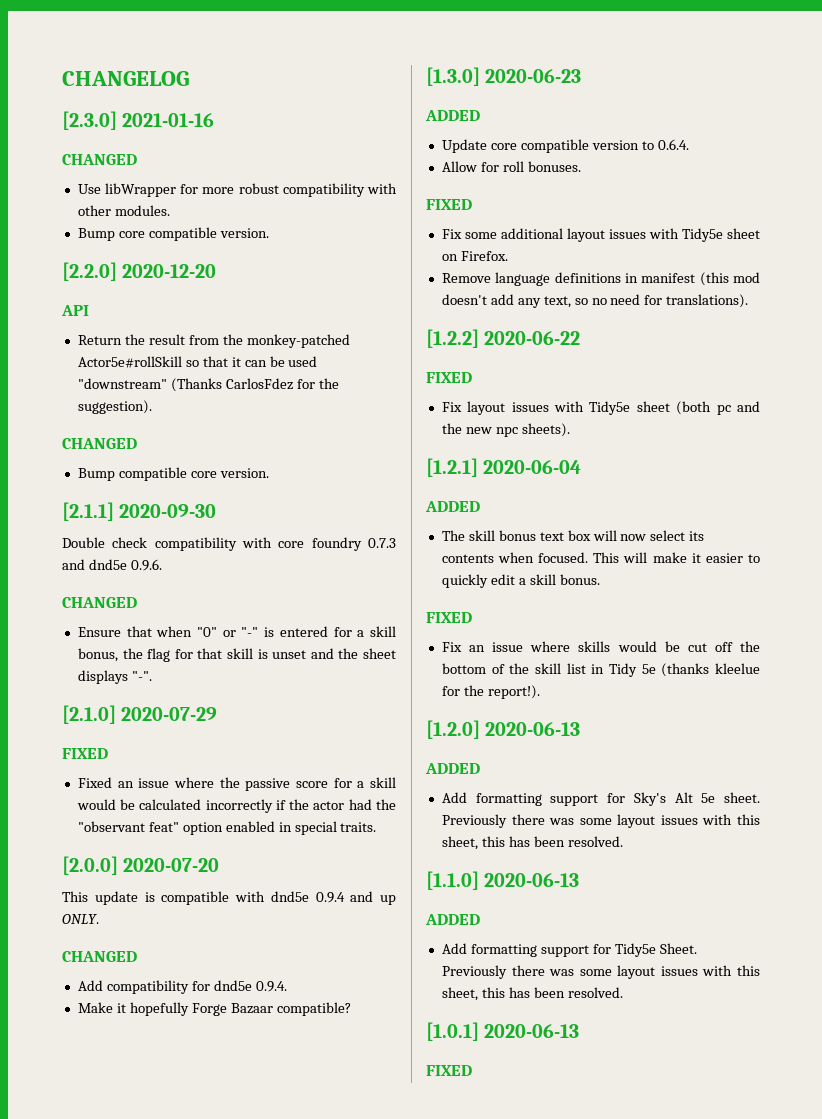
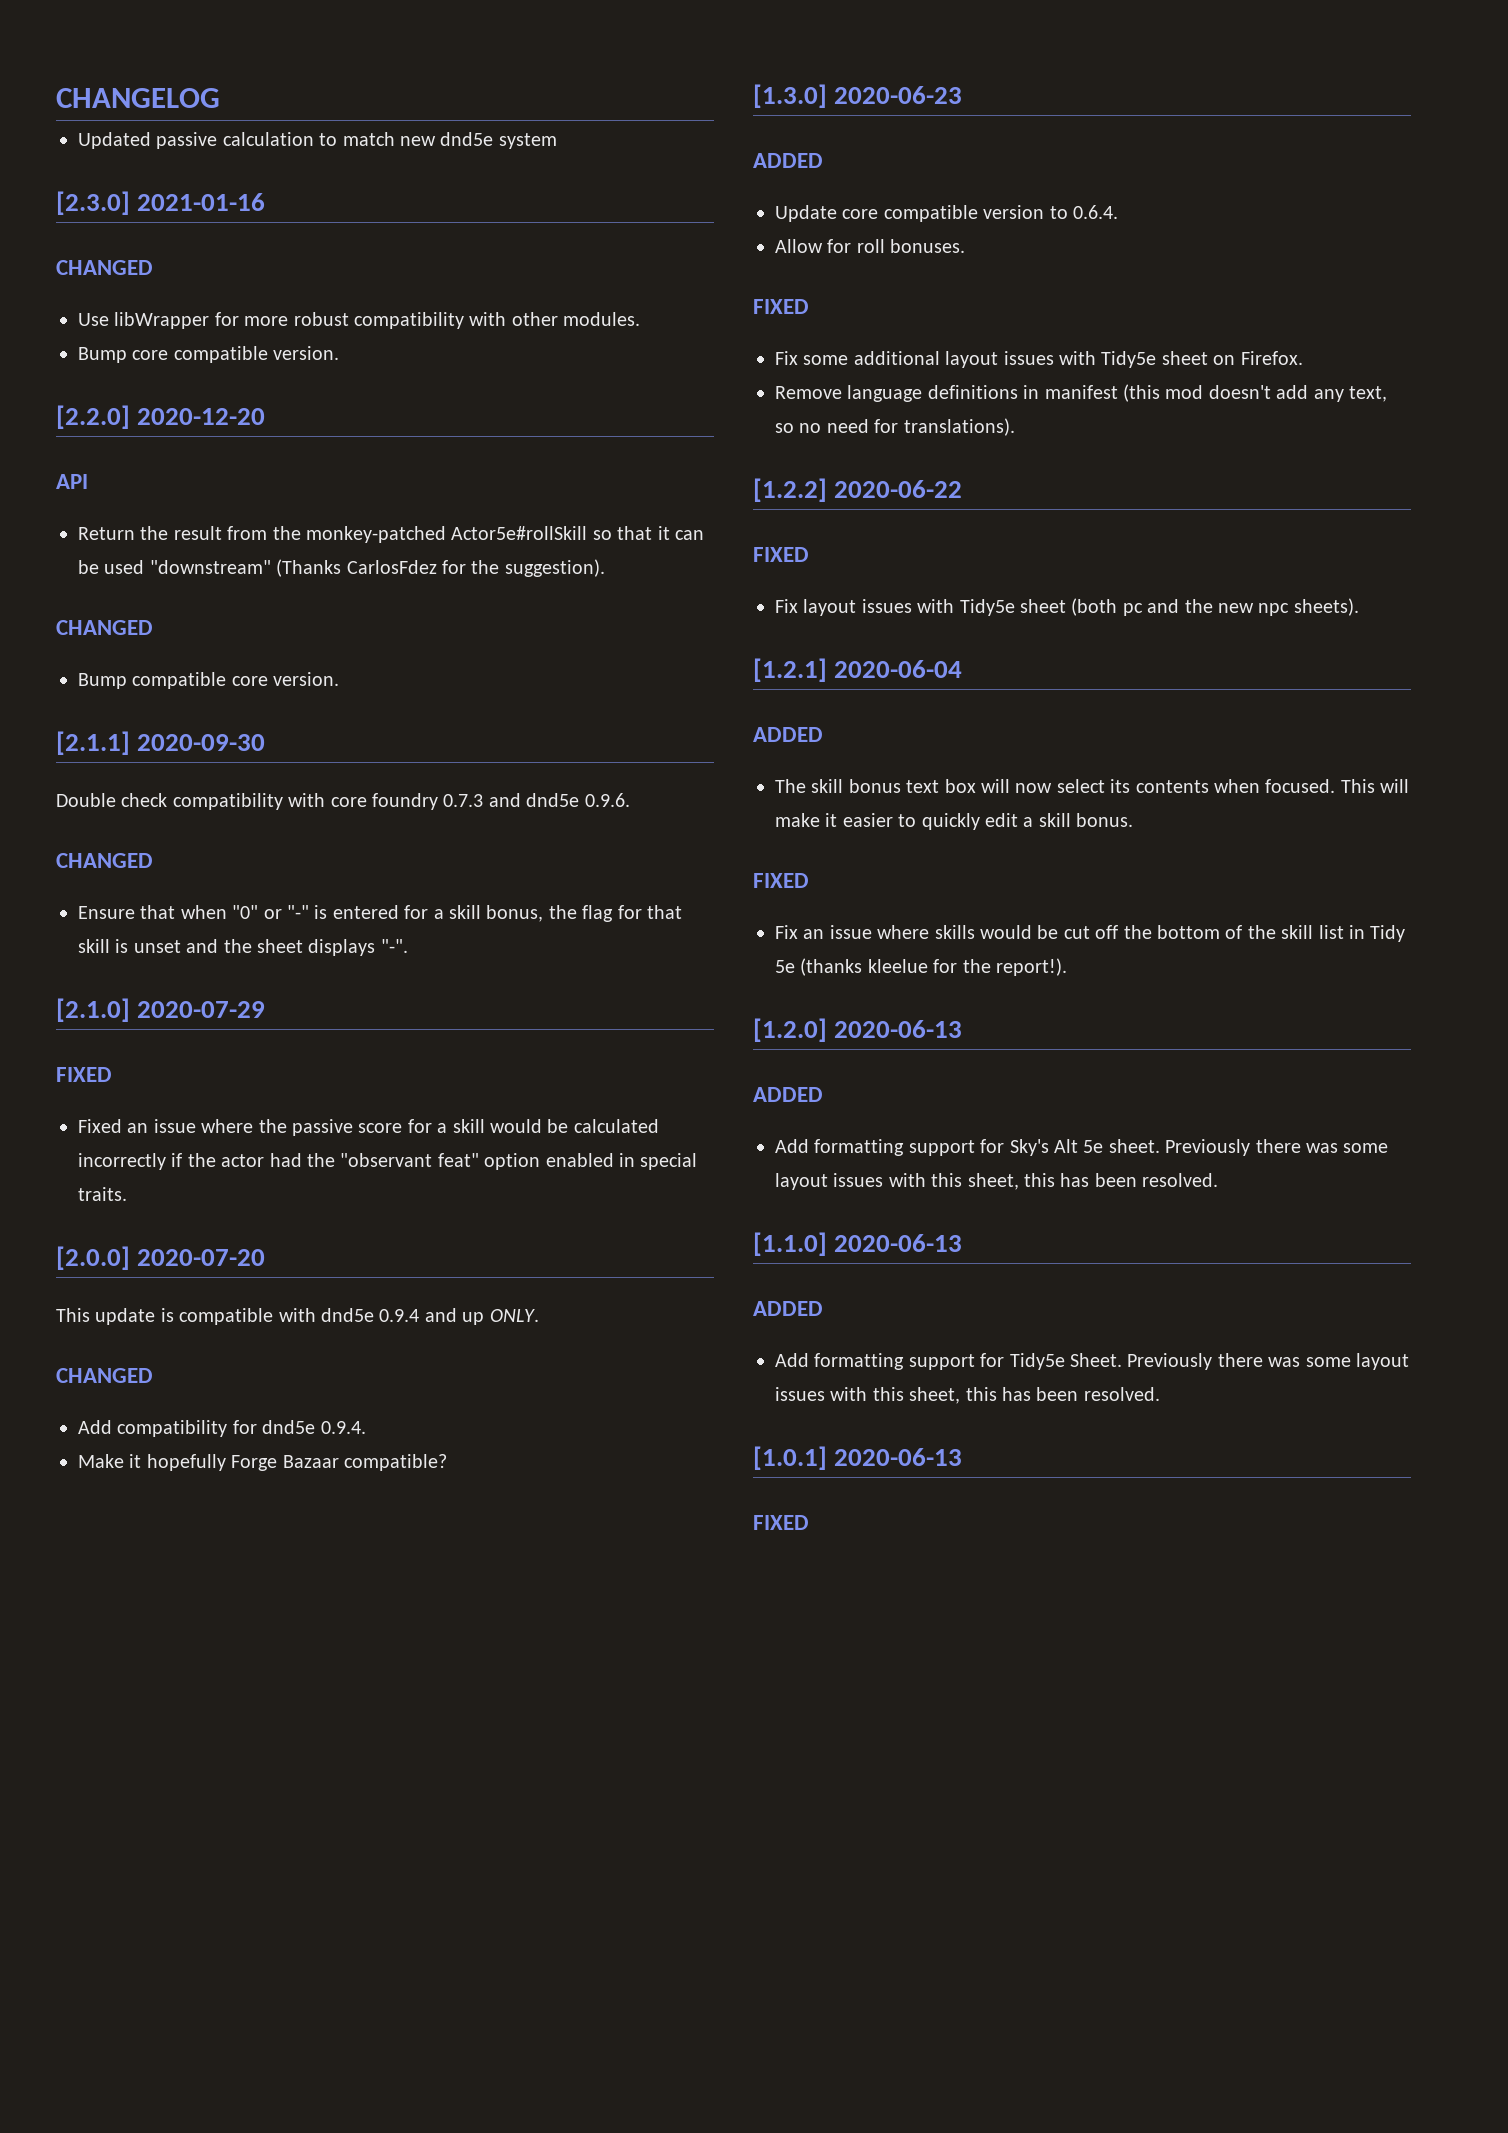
(189, 78) none -> [78,132,557,149] // Updated passive calculation to match new dnd5e system

